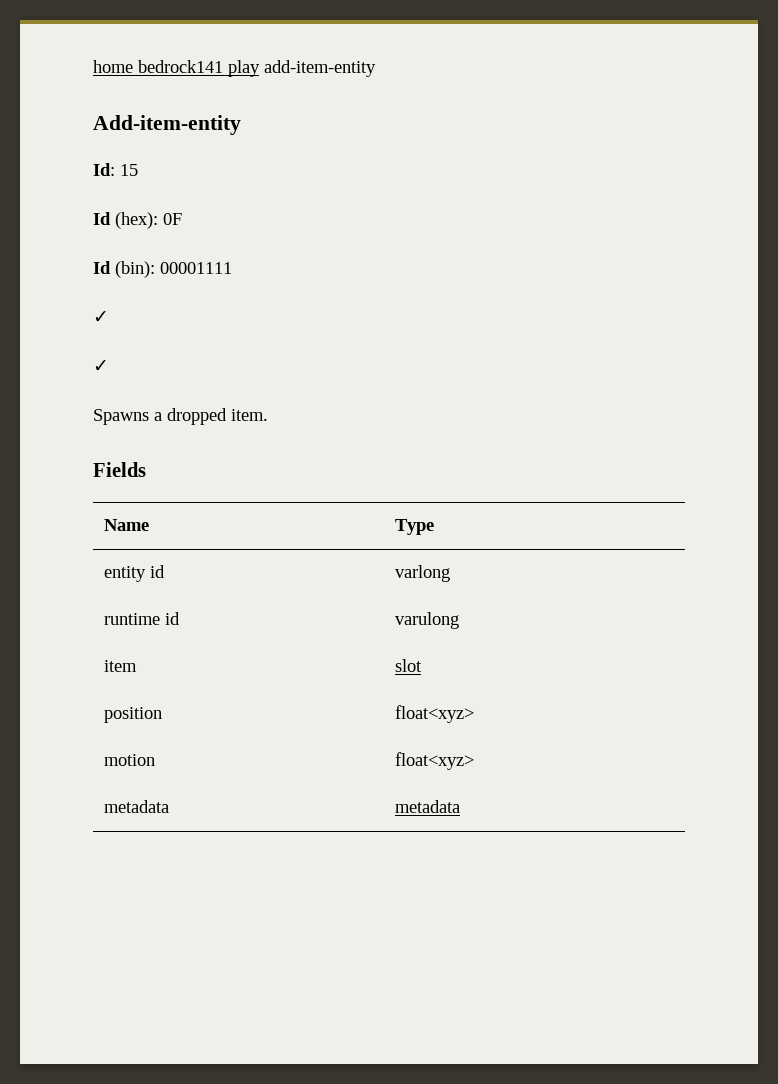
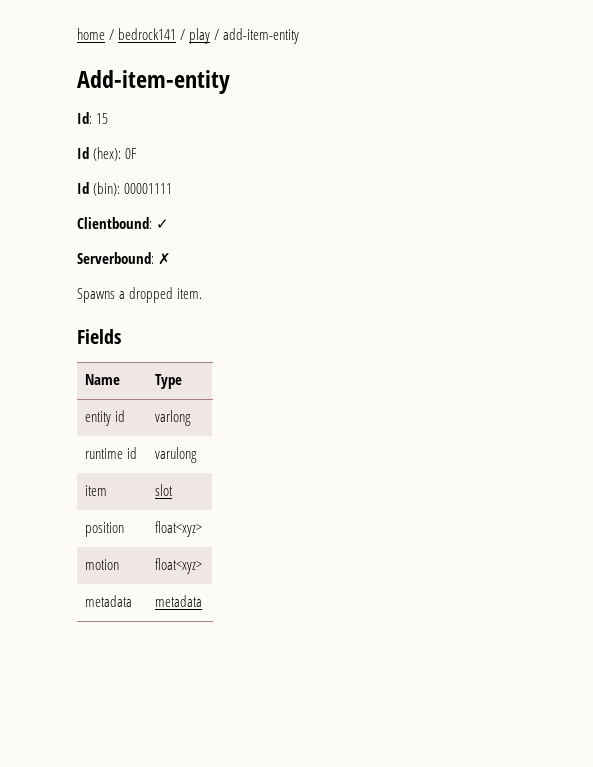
[138,60,260,77] bedrock141 play -> [109,28,220,44] / bedrock141 / play /
[93,311,109,323] [93,360,109,372] ✓ // ✓ -> [77,217,170,229] [77,252,172,265] Clientbound: ✓ // Serverbound: ✗

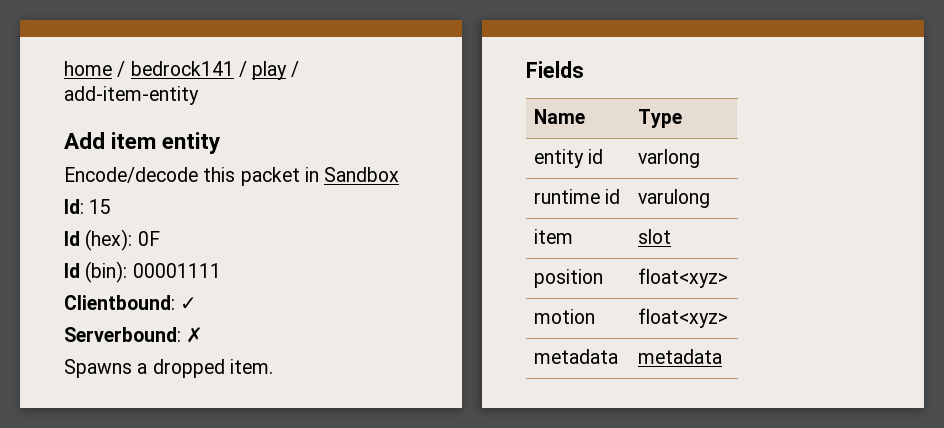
[77,70,230,94] Add-item-entity -> [64,132,221,154] [64,167,400,186] Add item entity // Encode/decode this packet in Sandbox

